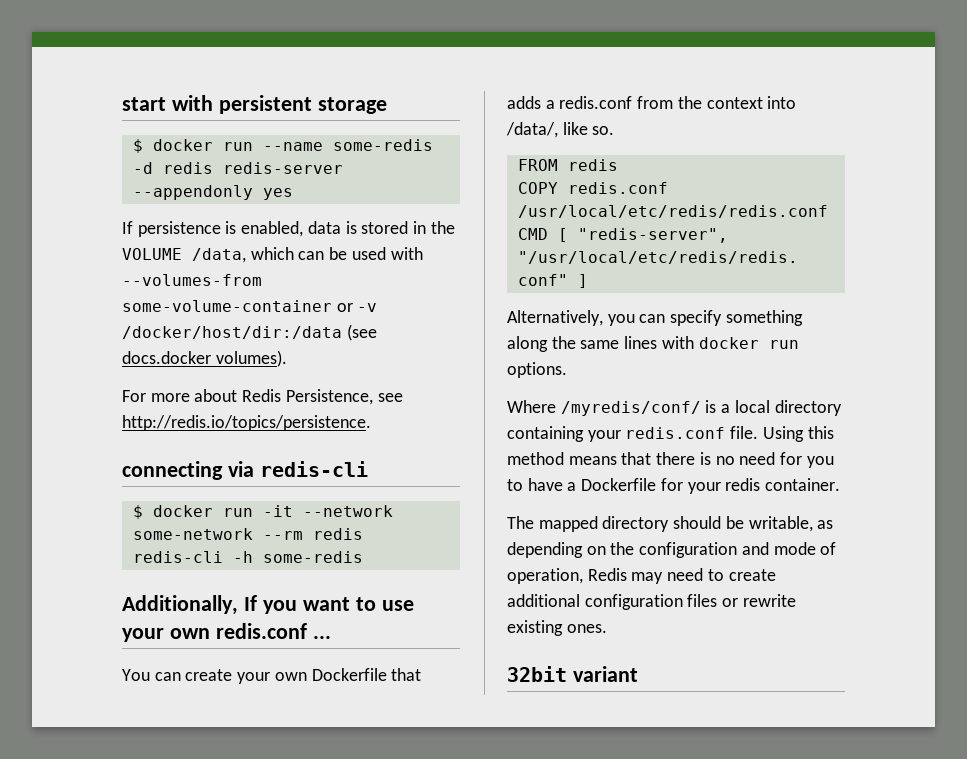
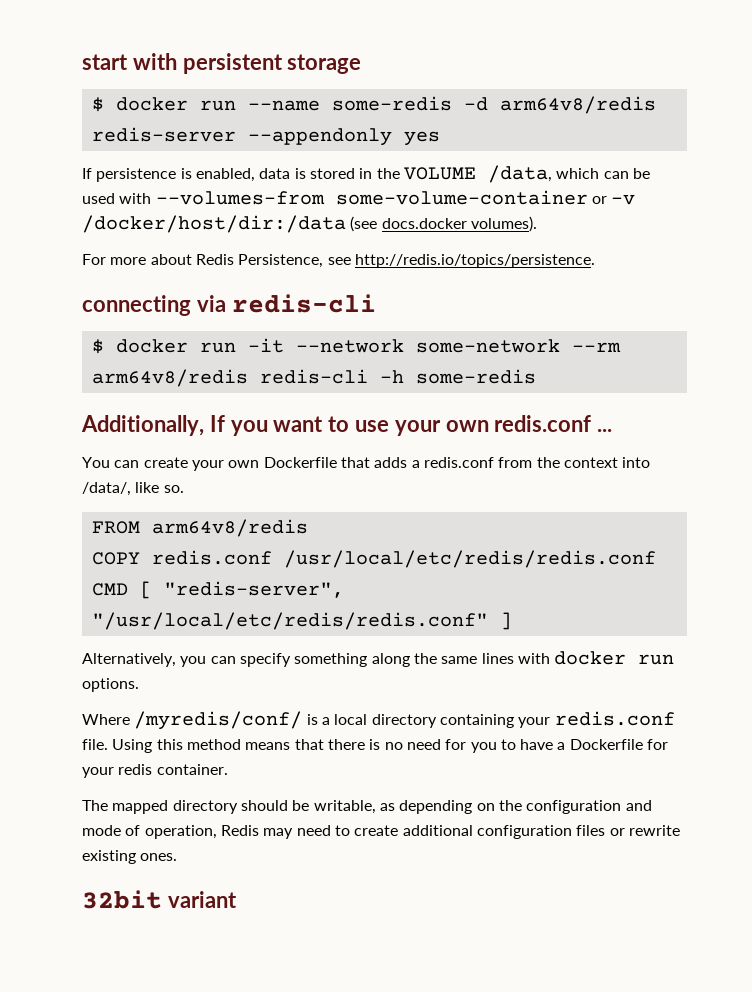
[162,162,213,174] redis -> [499,96,656,114] arm64v8/redis
[312,528,363,540] redis -> [91,369,248,387] arm64v8/redis
[567,159,618,171] redis -> [151,519,308,537] arm64v8/redis

